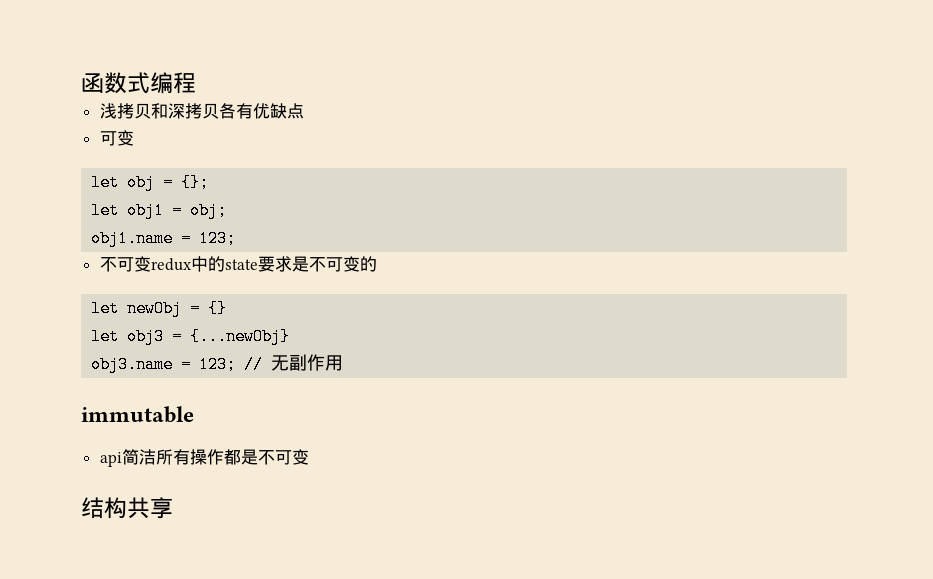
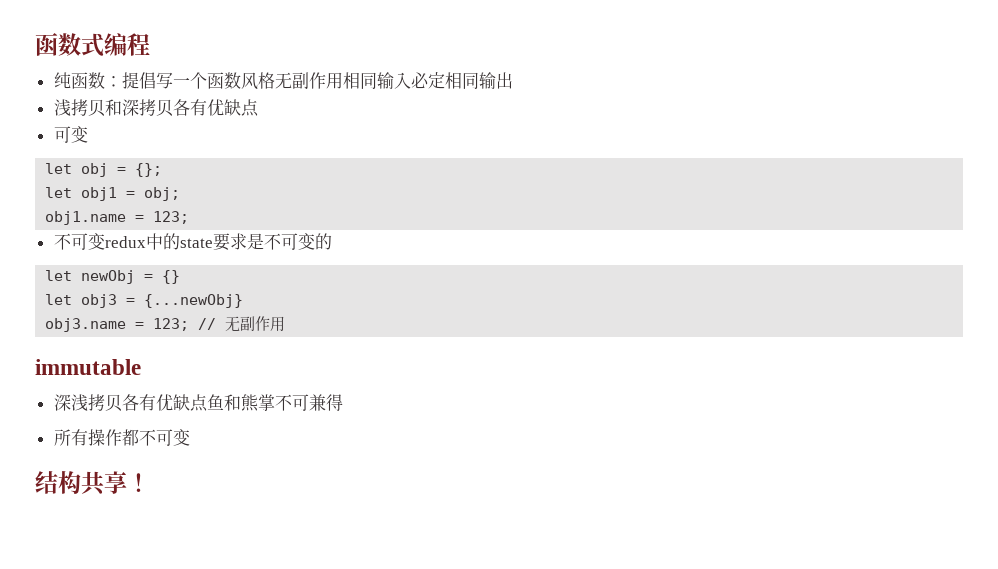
(196, 83) none -> [53,72,513,90] // 纯函数：提倡写一个函数风格无副作用相同输入必定相同输出
[99,449,156,467] api简洁 -> [53,394,343,412] 深浅拷贝各有优缺点鱼和熊掌不可兼得 //
[240,449,258,465] 是 -> (139, 437) none
(173, 508) none -> [127,473,150,492] ！

